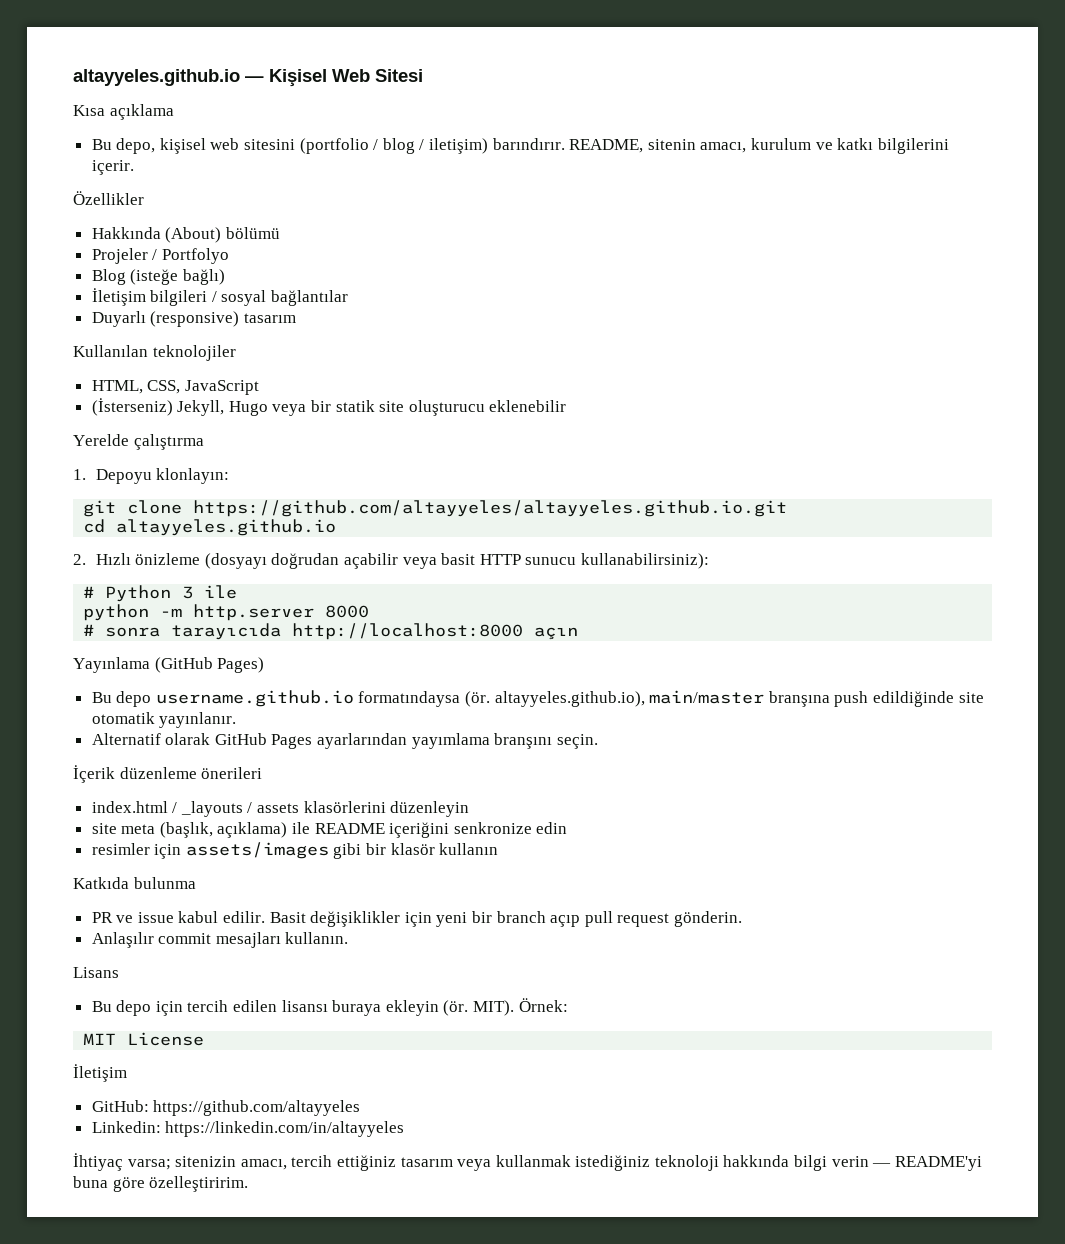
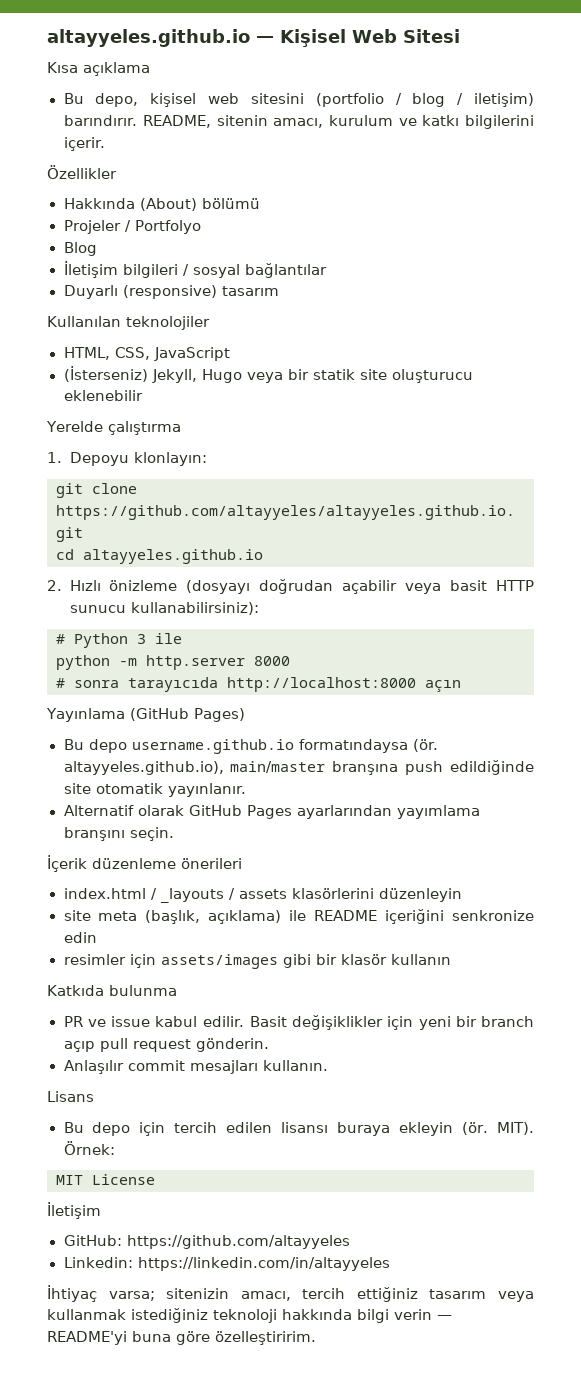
[130,269,225,285] (isteğe bağlı) -> (97, 249) none

